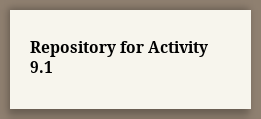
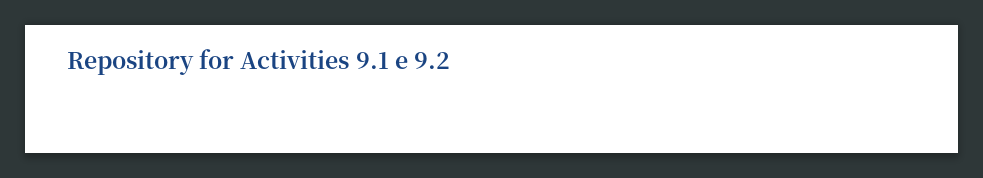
[148,41,209,57] [30,61,53,73] Activity 9.1 -> [240,50,451,69] Activities 9.1 e 9.2

